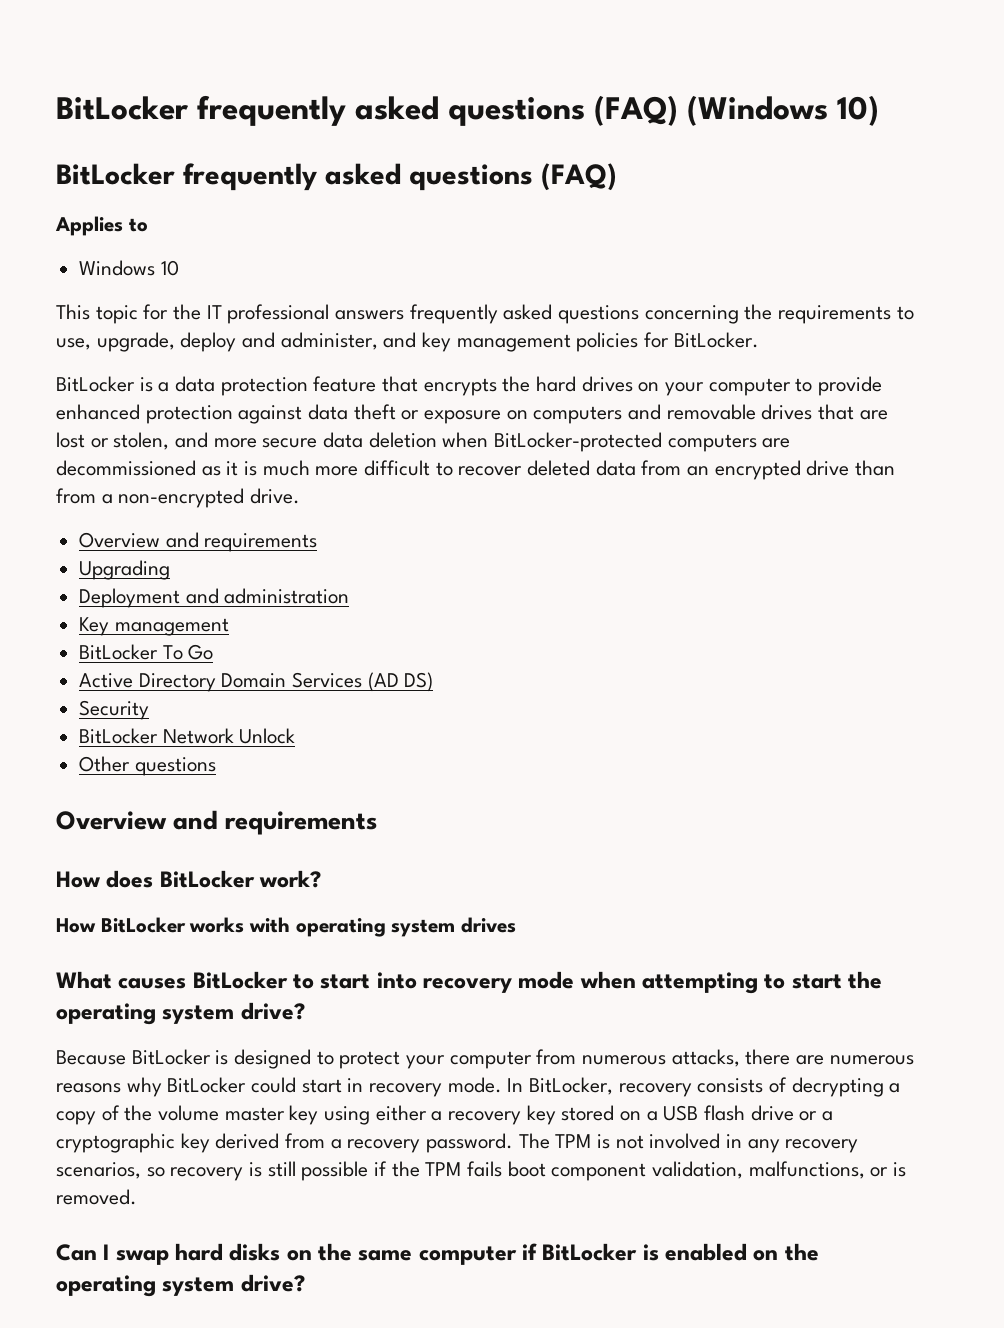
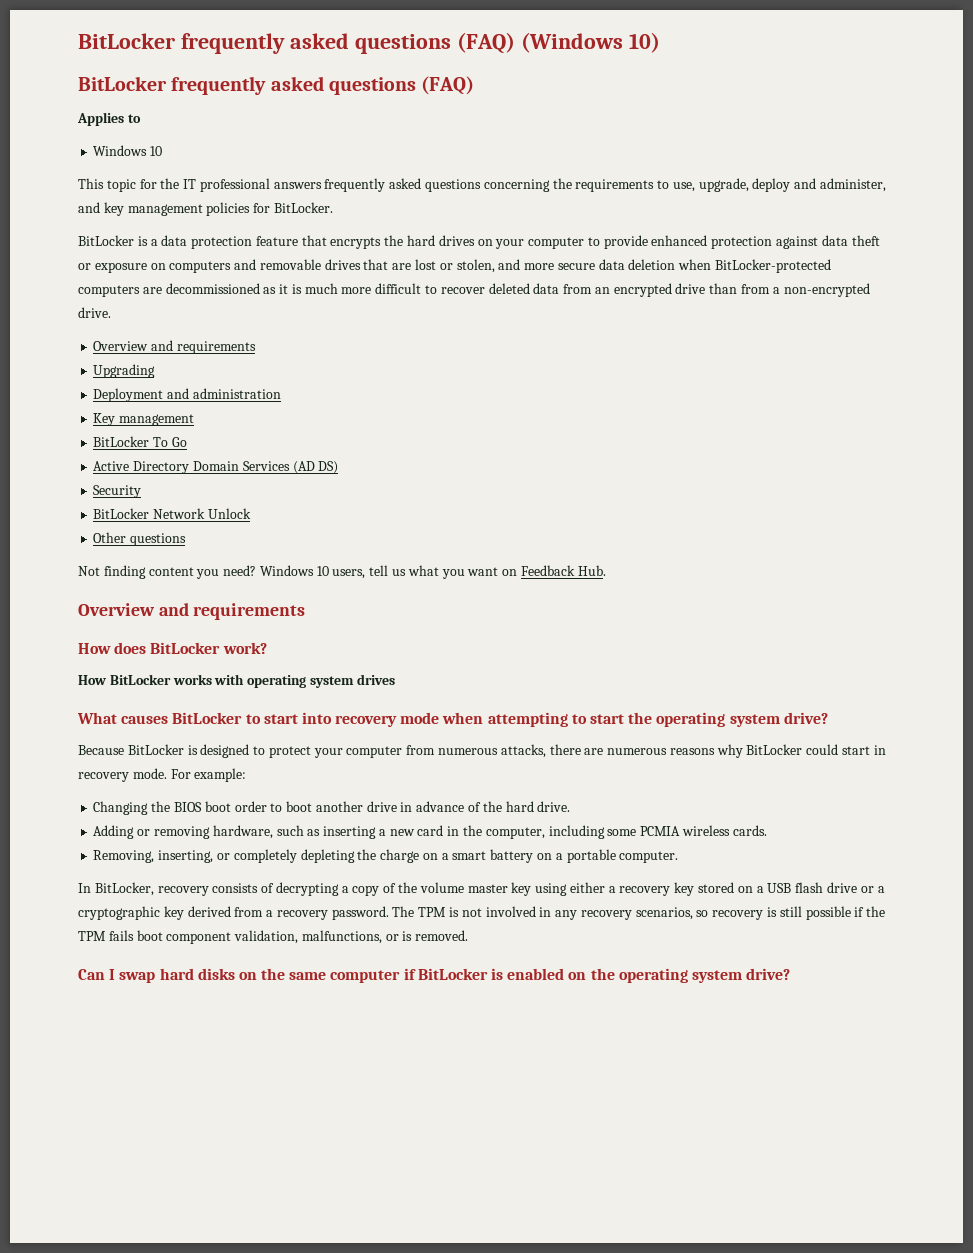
(216, 766) none -> [78,565,606,579] // Not finding content you need? Windows 10 users, tell us what you want on Feedback Hub.
(502, 1085) none -> [170,768,247,782] [93,801,571,815] [93,825,767,839] [93,849,679,863] For example: // Changing the BIOS boot order to boot another drive in advance of the hard drive. // Adding or removing hardware, such as inserting a new card in the computer, including some PCMIA wireless cards. // Removing, inserting, or completely depleting the charge on a smart battery on a portable computer. //

